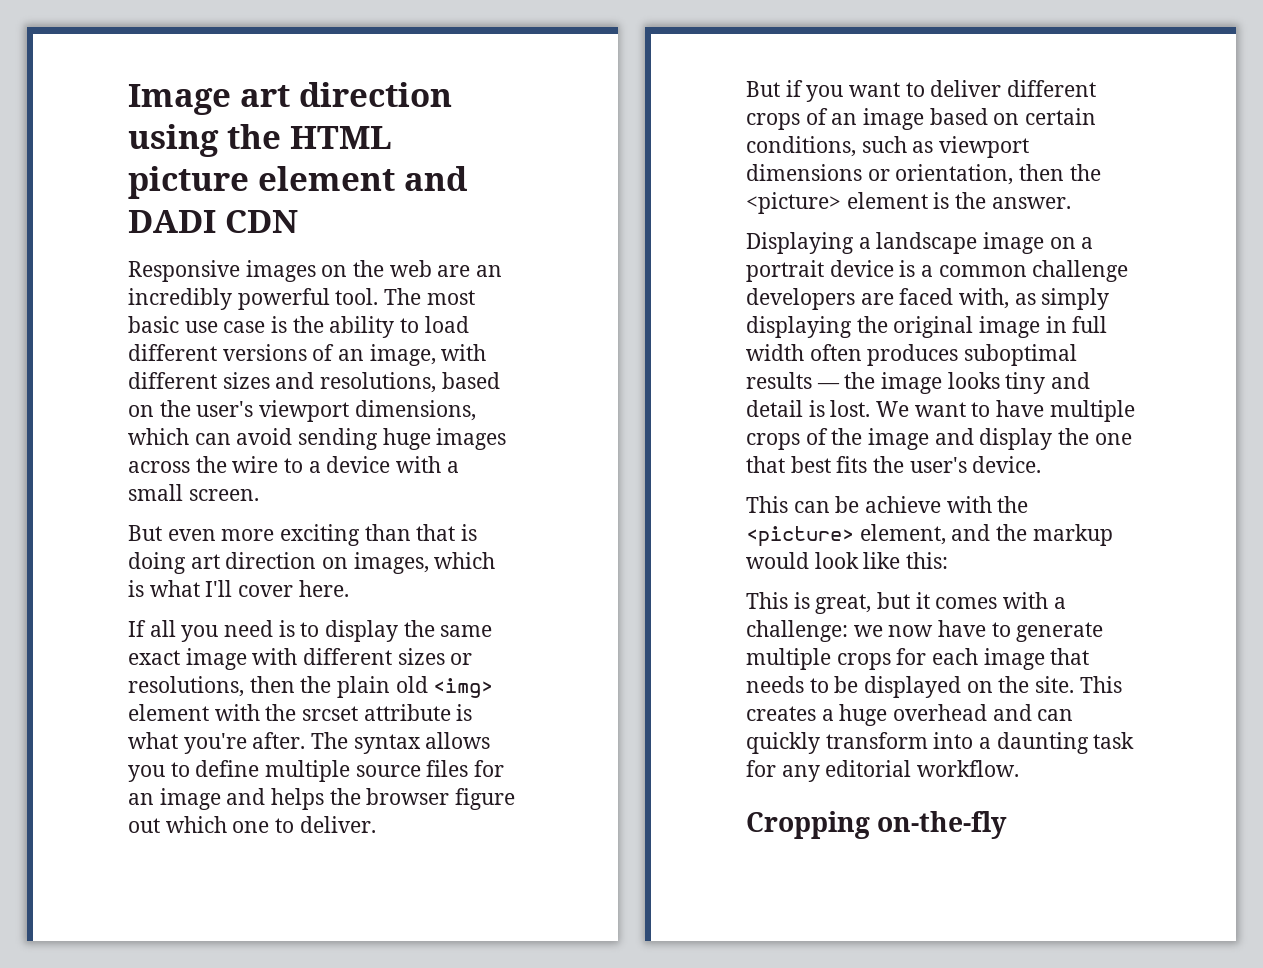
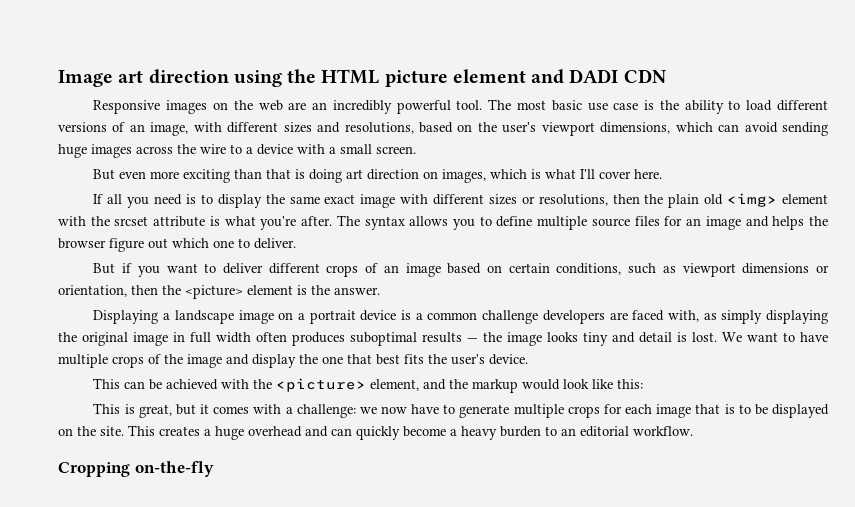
[865,496,942,513] achieve -> [166,379,219,390] achieved
[746,676,804,693] needs -> [724,404,735,414] is
[825,732,1135,754] [746,760,820,782] transform into a daunting task for any -> [403,426,576,440] become a heavy burden to an

